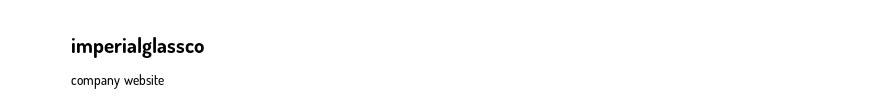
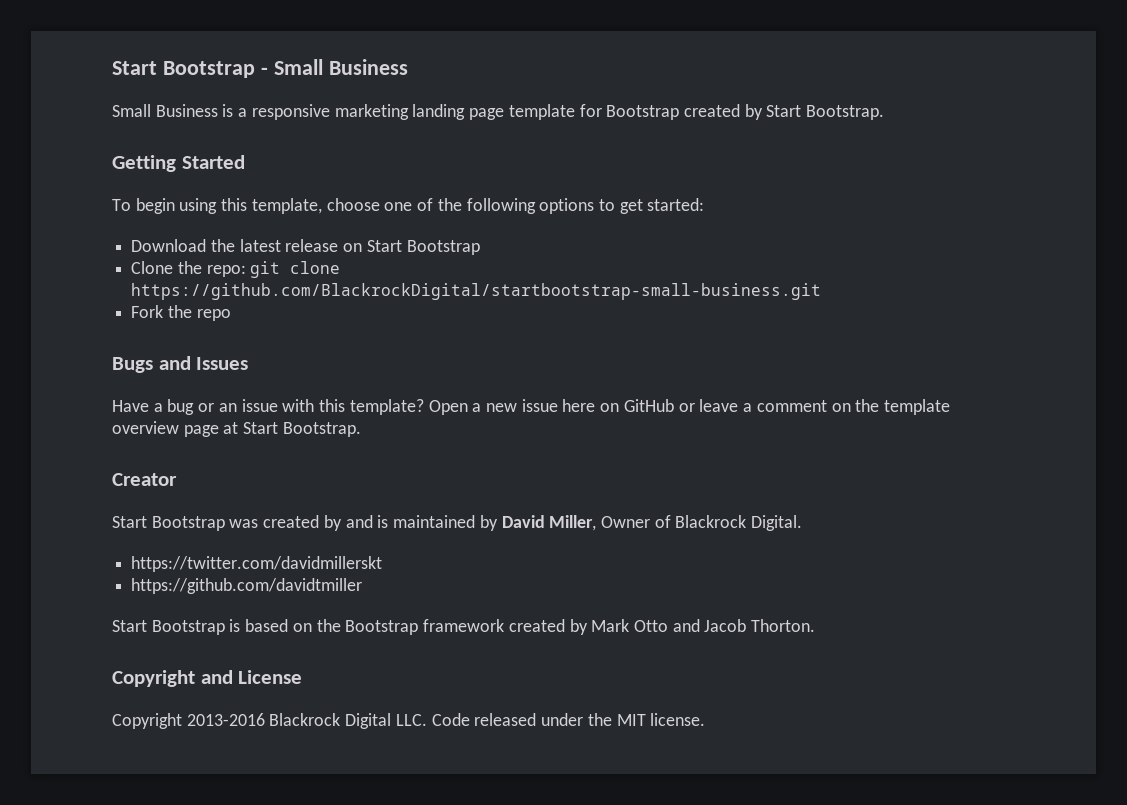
[71,37,204,58] [71,74,164,89] imperialglassco // company website -> [112,59,408,78] [112,104,885,120] [112,155,245,172] [112,198,705,214] [131,239,480,255] [131,261,341,278] [131,283,822,300] [131,305,231,321] [112,356,249,373] [112,399,950,415] [112,421,361,437] [112,473,177,486] [112,515,803,531] [131,556,383,572] [131,578,363,594] [112,619,816,635] [112,670,303,687] [112,713,706,729] Start Bootstrap - Small Business // Small Business is a responsive marketing landing page template for Bootstrap created by Start Bootstrap. // Getting Started // To begin using this template, choose one of the following options to get started: // Download the latest release on Start Bootstrap // Clone the repo: git clone https://github.com/BlackrockDigital/startbootstrap-small-business.git // Fork the repo // Bugs and Issues // Have a bug or an issue with this template? Open a new issue here on GitHub or leave a comment on the template overview page at Start Bootstrap. // Creator // Start Bootstrap was created by and is maintained by David Miller, Owner of Blackrock Digital. // https://twitter.com/davidmillerskt // https://github.com/davidtmiller // Start Bootstrap is based on the Bootstrap framework created by Mark Otto and Jacob Thorton. // Copyright and License // Copyright 2013-2016 Blackrock Digital LLC. Code released under the MIT license.

